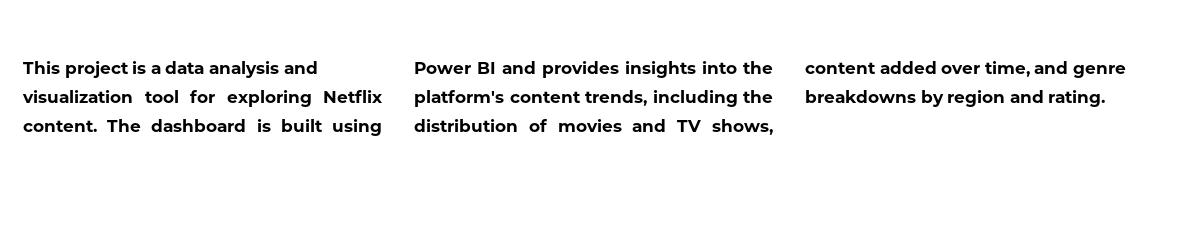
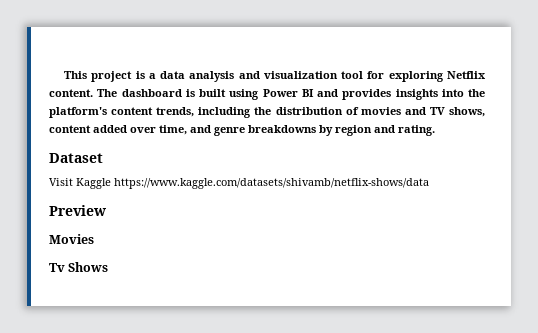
(1106, 98) none -> [49,153,103,163] [49,178,429,189] [49,205,106,216] [49,234,94,244] [49,262,109,272] // Dataset // Visit Kaggle https://www.kaggle.com/datasets/shivamb/netflix-shows/data // Preview // Movies // Tv Shows

